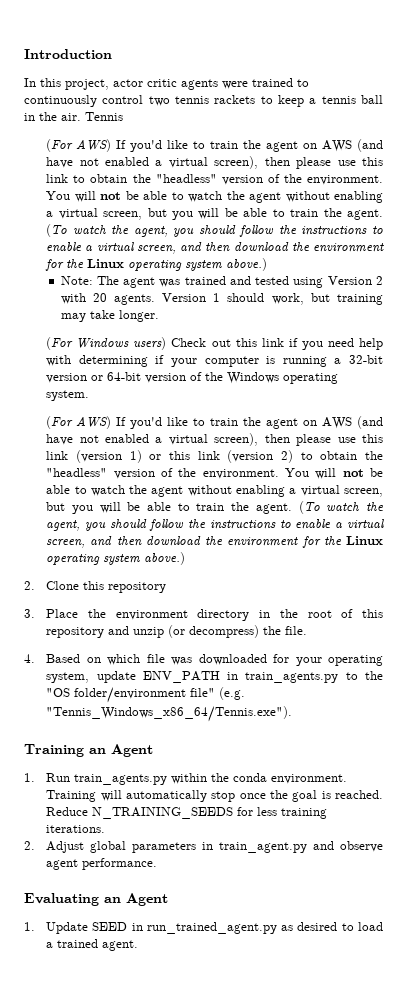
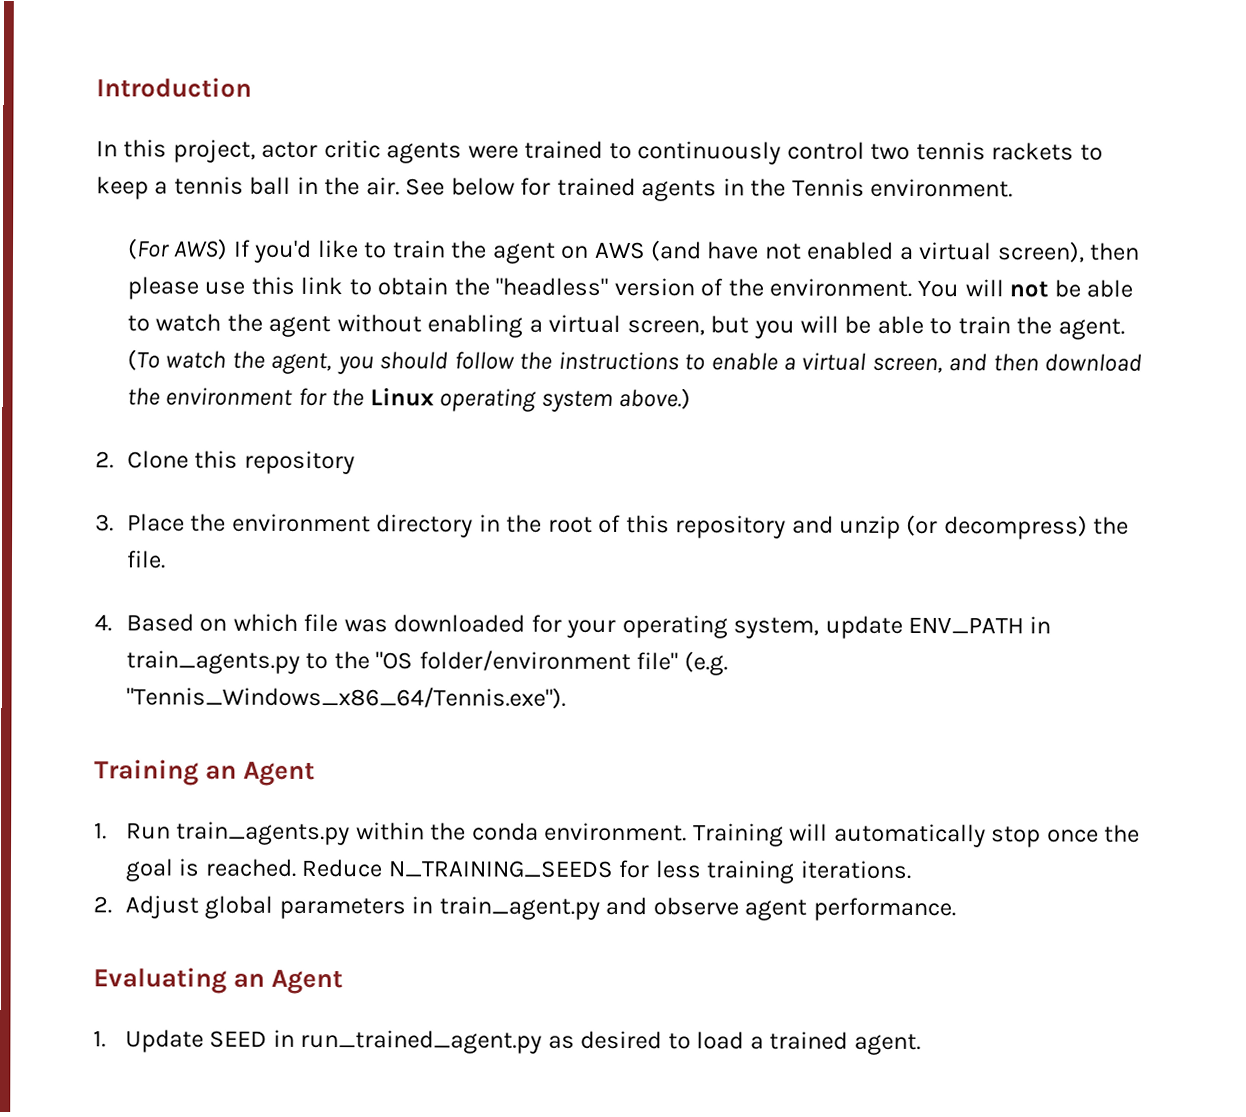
(81, 117) none -> [405,177,787,202] See below for trained agents in the
(123, 116) none -> [870,178,1014,198] environment.
[60,276,383,288] [60,293,383,305] [60,310,159,322] [46,337,383,350] [46,355,383,367] [46,372,339,384] [46,390,90,401] [46,416,383,429] [46,433,383,446] [46,450,383,463] [46,468,383,479] [46,485,383,497] [46,501,385,514] [46,519,384,531] [46,536,383,548] [46,552,186,565] // Note: The agent was trained and tested using Version 2 with 20 agents. Version 1 should work, but training may take longer. // (For Windows users) Check out this link if you need help with determining if your computer is running a 32-bit version or 64-bit version of the Windows operating system. // (For AWS) If you'd like to train the agent on AWS (and have not enabled a virtual screen), then please use this link (version 1) or this link (version 2) to obtain the "headless" version of the environment. You will not be able to watch the agent without enabling a virtual screen, but you will be able to train the agent. (To watch the agent, you should follow the instructions to enable a virtual screen, and then download the environment for the Linux operating system above.) -> (692, 398) none

